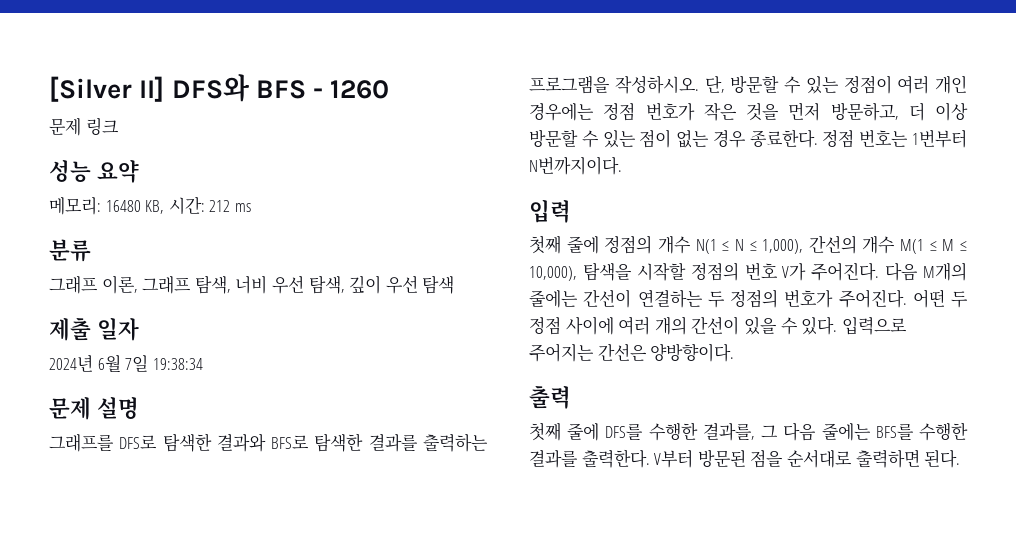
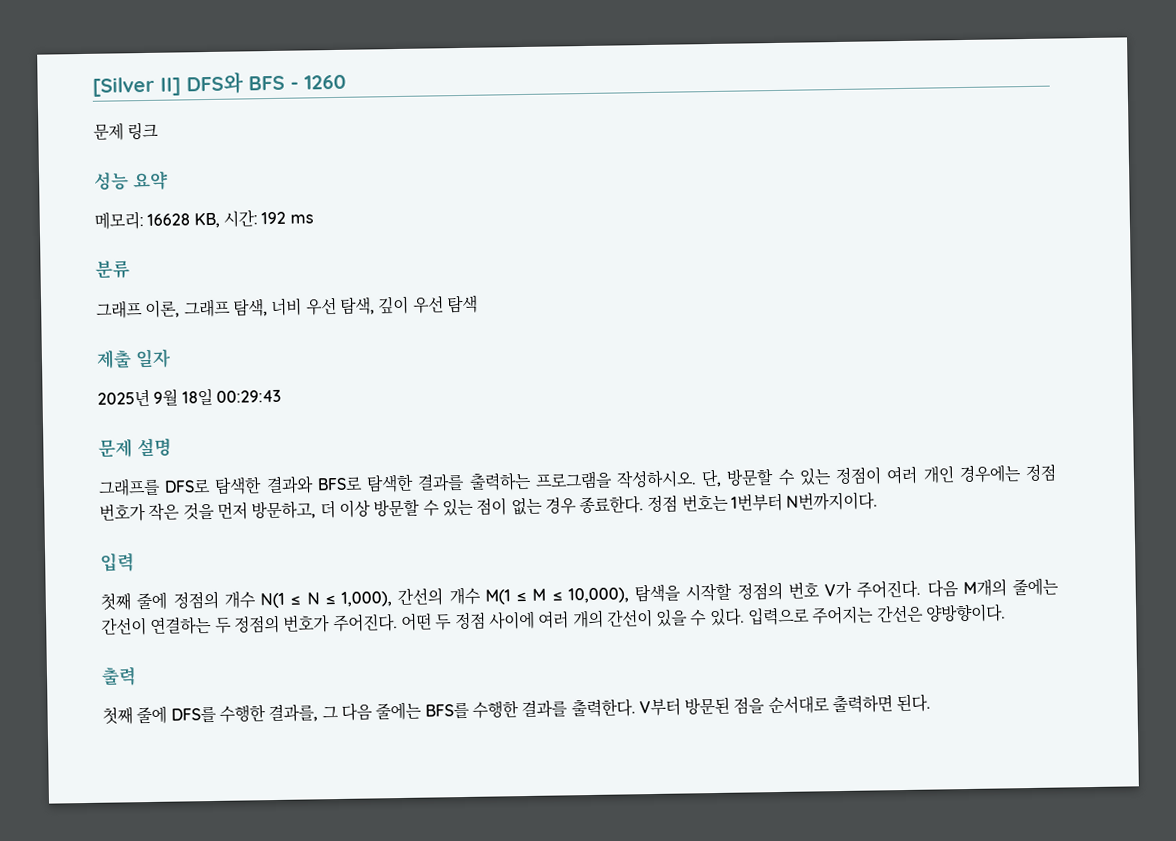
[105,200,141,212] 16480 -> [147,213,191,226] 16628
[209,200,231,212] 212 -> [261,211,287,225] 192
[49,355,203,372] 2024년 6월 7일 19:38:34 -> [97,388,281,407] 2025년 9월 18일 00:29:43

